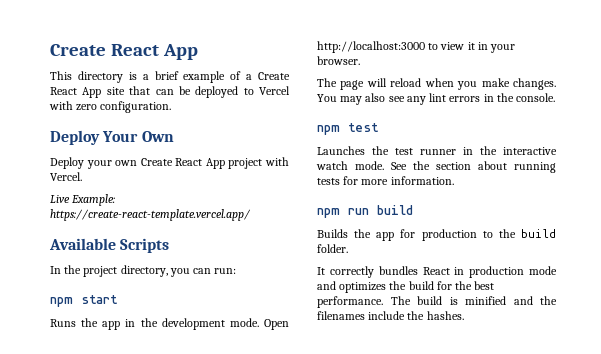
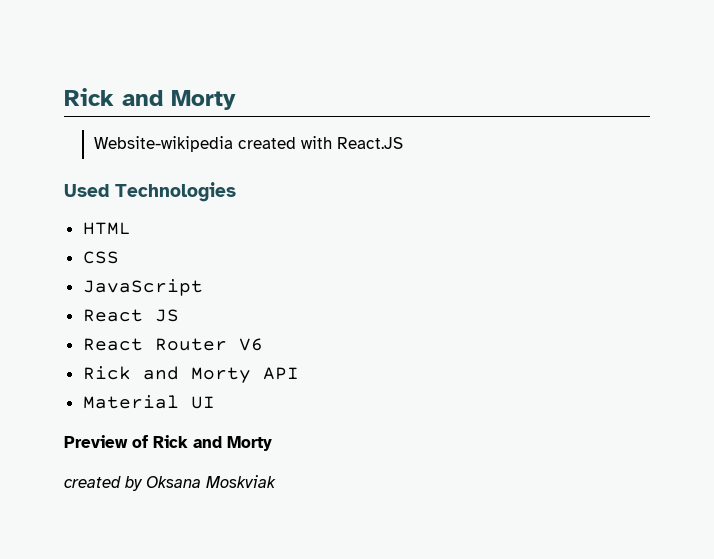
[50,44,198,60] [50,71,290,83] [50,86,290,98] [49,101,172,113] [50,130,174,145] [50,157,289,169] [50,172,82,181] [50,194,116,206] [50,209,251,221] [49,238,170,253] [50,265,237,277] [50,295,118,307] [50,318,289,330] [317,41,516,53] [317,56,360,65] [317,78,556,90] [317,93,556,105] [317,123,379,135] [317,146,557,155] [316,161,556,173] [317,176,454,185] [317,205,413,218] [317,229,556,241] [317,244,348,253] [317,266,557,278] [317,281,495,293] [317,296,557,308] [317,311,464,320] Create React App // This directory is a brief example of a Create React App site that can be deployed to Vercel with zero configuration. // Deploy Your Own // Deploy your own Create React App project with Vercel. // Live Example: https://create-react-template.vercel.app/ // Available Scripts // In the project directory, you can run: // npm start // Runs the app in the development mode. Open http://localhost:3000 to view it in your browser. // The page will reload when you make changes. You may also see any lint errors in the console. // npm test // Launches the test runner in the interactive watch mode. See the section about running tests for more information. // npm run build // Builds the app for production to the build folder. // It correctly bundles React in production mode and optimizes the build for the best performance. The build is minified and the filenames include the hashes. -> [64,88,236,110] [93,136,403,152] [64,182,236,202] [82,222,131,235] [82,251,119,264] [82,279,203,296] [82,309,179,322] [82,338,263,351] [82,366,299,383] [82,395,215,409] [64,435,272,451] [64,475,276,491] Rick and Morty // Website-wikipedia created with React.JS // Used Technologies // HTML // CSS // JavaScript // React JS // React Router V6 // Rick and Morty API // Material UI // Preview of Rick and Morty // created by Oksana Moskviak

